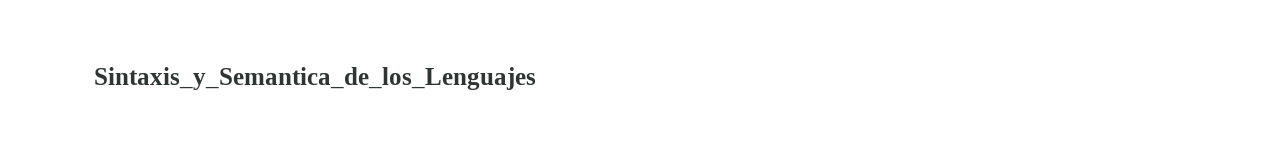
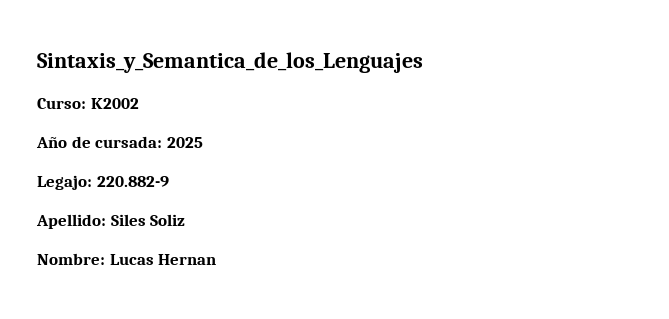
(536, 78) none -> [37,98,139,109] [36,136,203,148] [37,175,169,190] [36,214,186,229] [37,253,217,265] // Curso: K2002 // Año de cursada: 2025 // Legajo: 220.882-9 // Apellido: Siles Soliz // Nombre: Lucas Hernan

